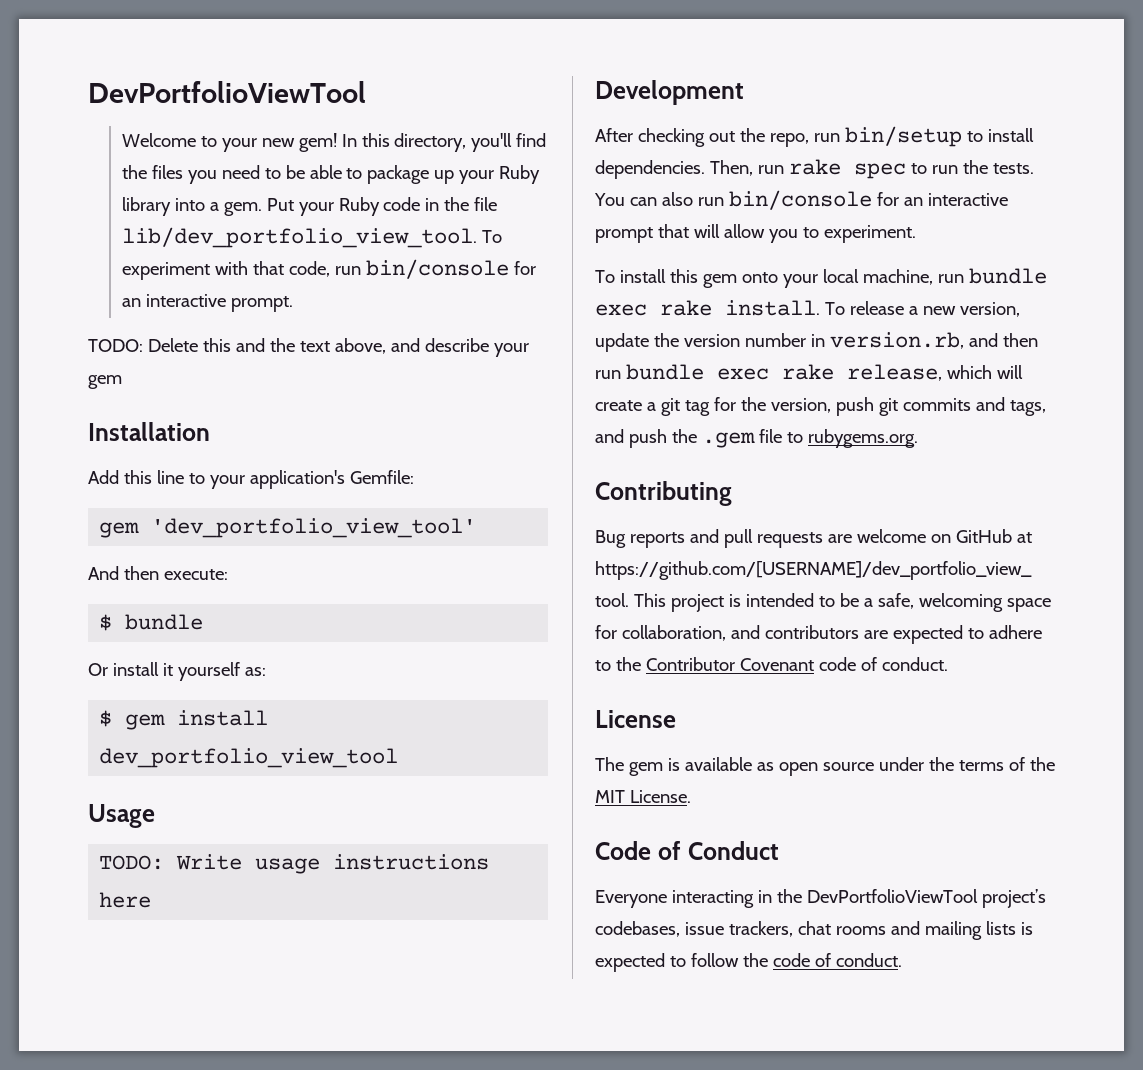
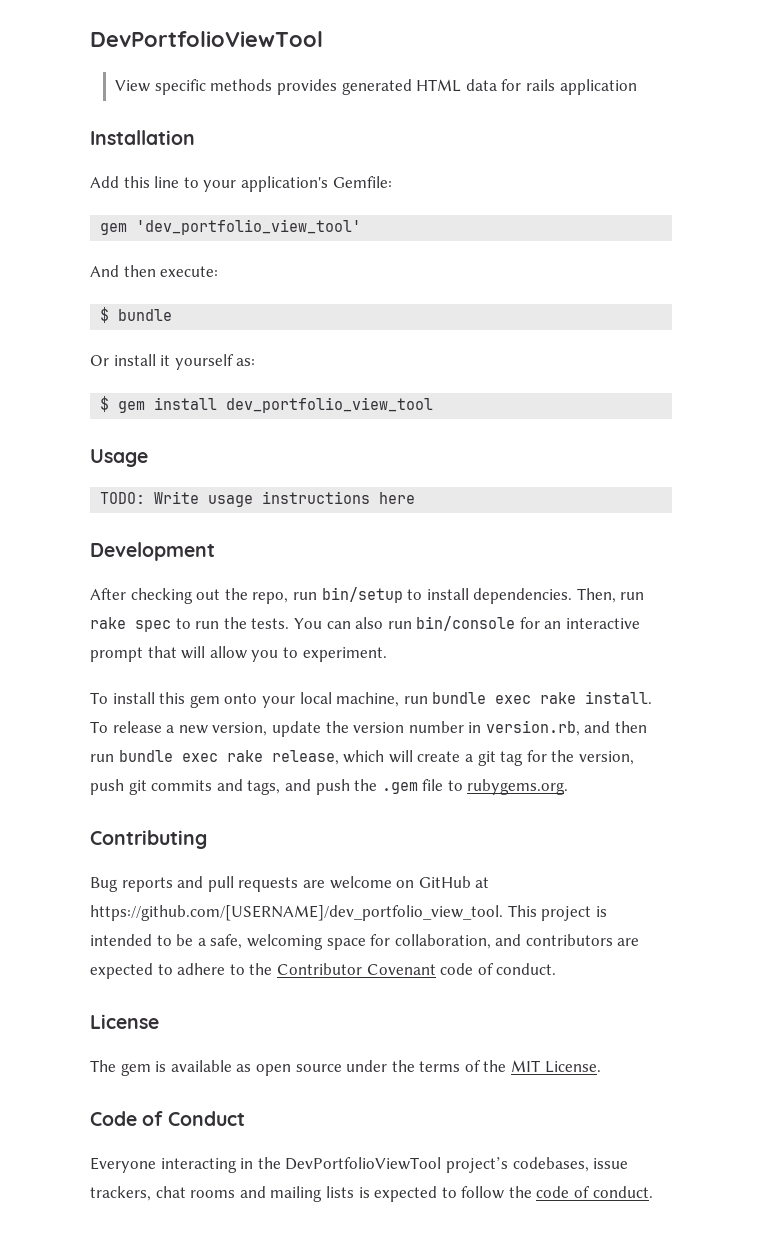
[121,133,547,152] [121,165,541,184] [121,197,498,216] [121,227,502,248] [121,259,536,280] [121,294,293,312] [88,338,529,357] [88,375,122,389] Welcome to your new gem! In this directory, you'll find the files you need to be able to package up your Ruby library into a gem. Put your Ruby code in the file lib/dev_portfolio_view_tool. To experiment with that code, run bin/console for an interactive prompt. // TODO: Delete this and the text above, and describe your gem -> [115,79,637,95] View specific methods provides generated HTML data for rails application

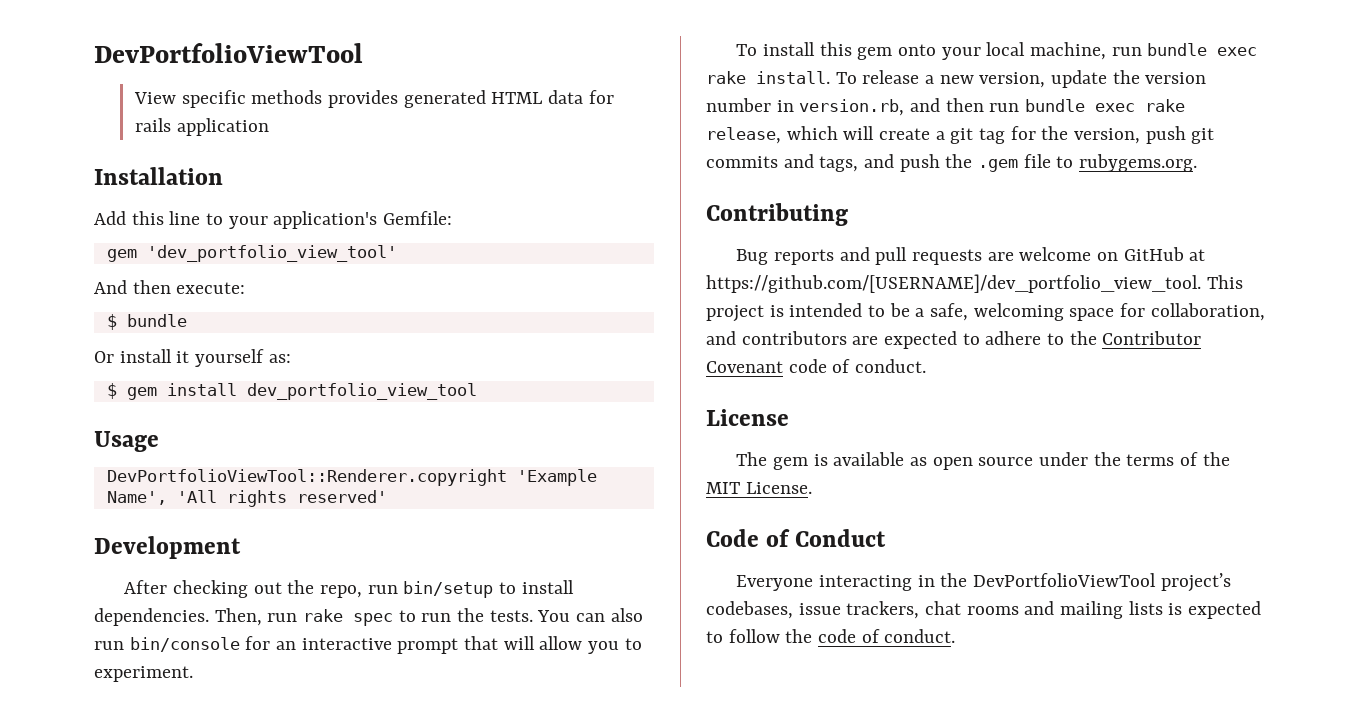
[100,491,416,507] TODO: Write usage instructions here -> [106,469,597,486] [106,490,387,507] DevPortfolioViewTool::Renderer.copyright 'Example Name', 'All rights reserved'

